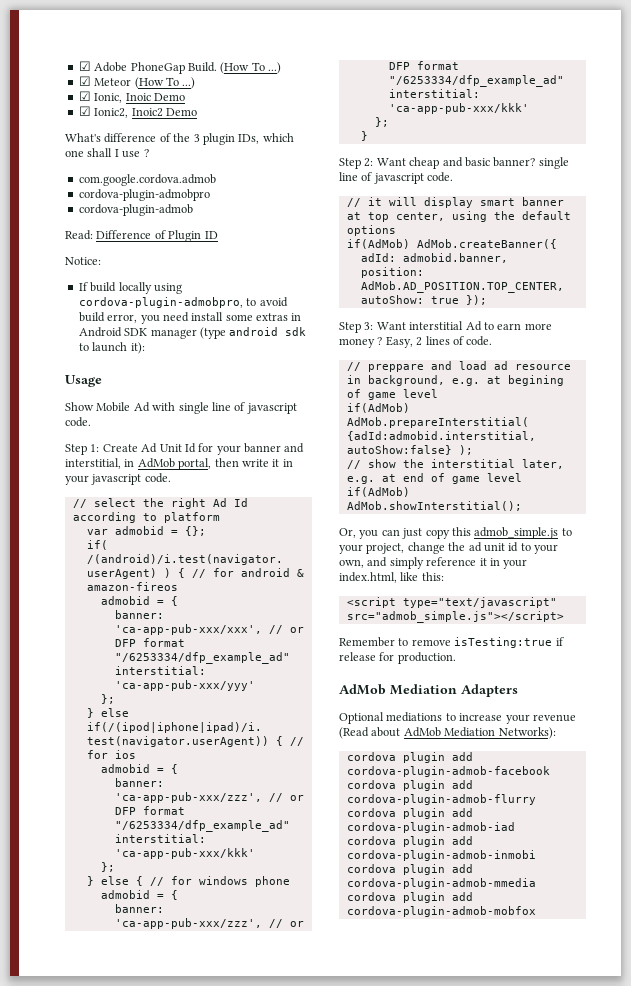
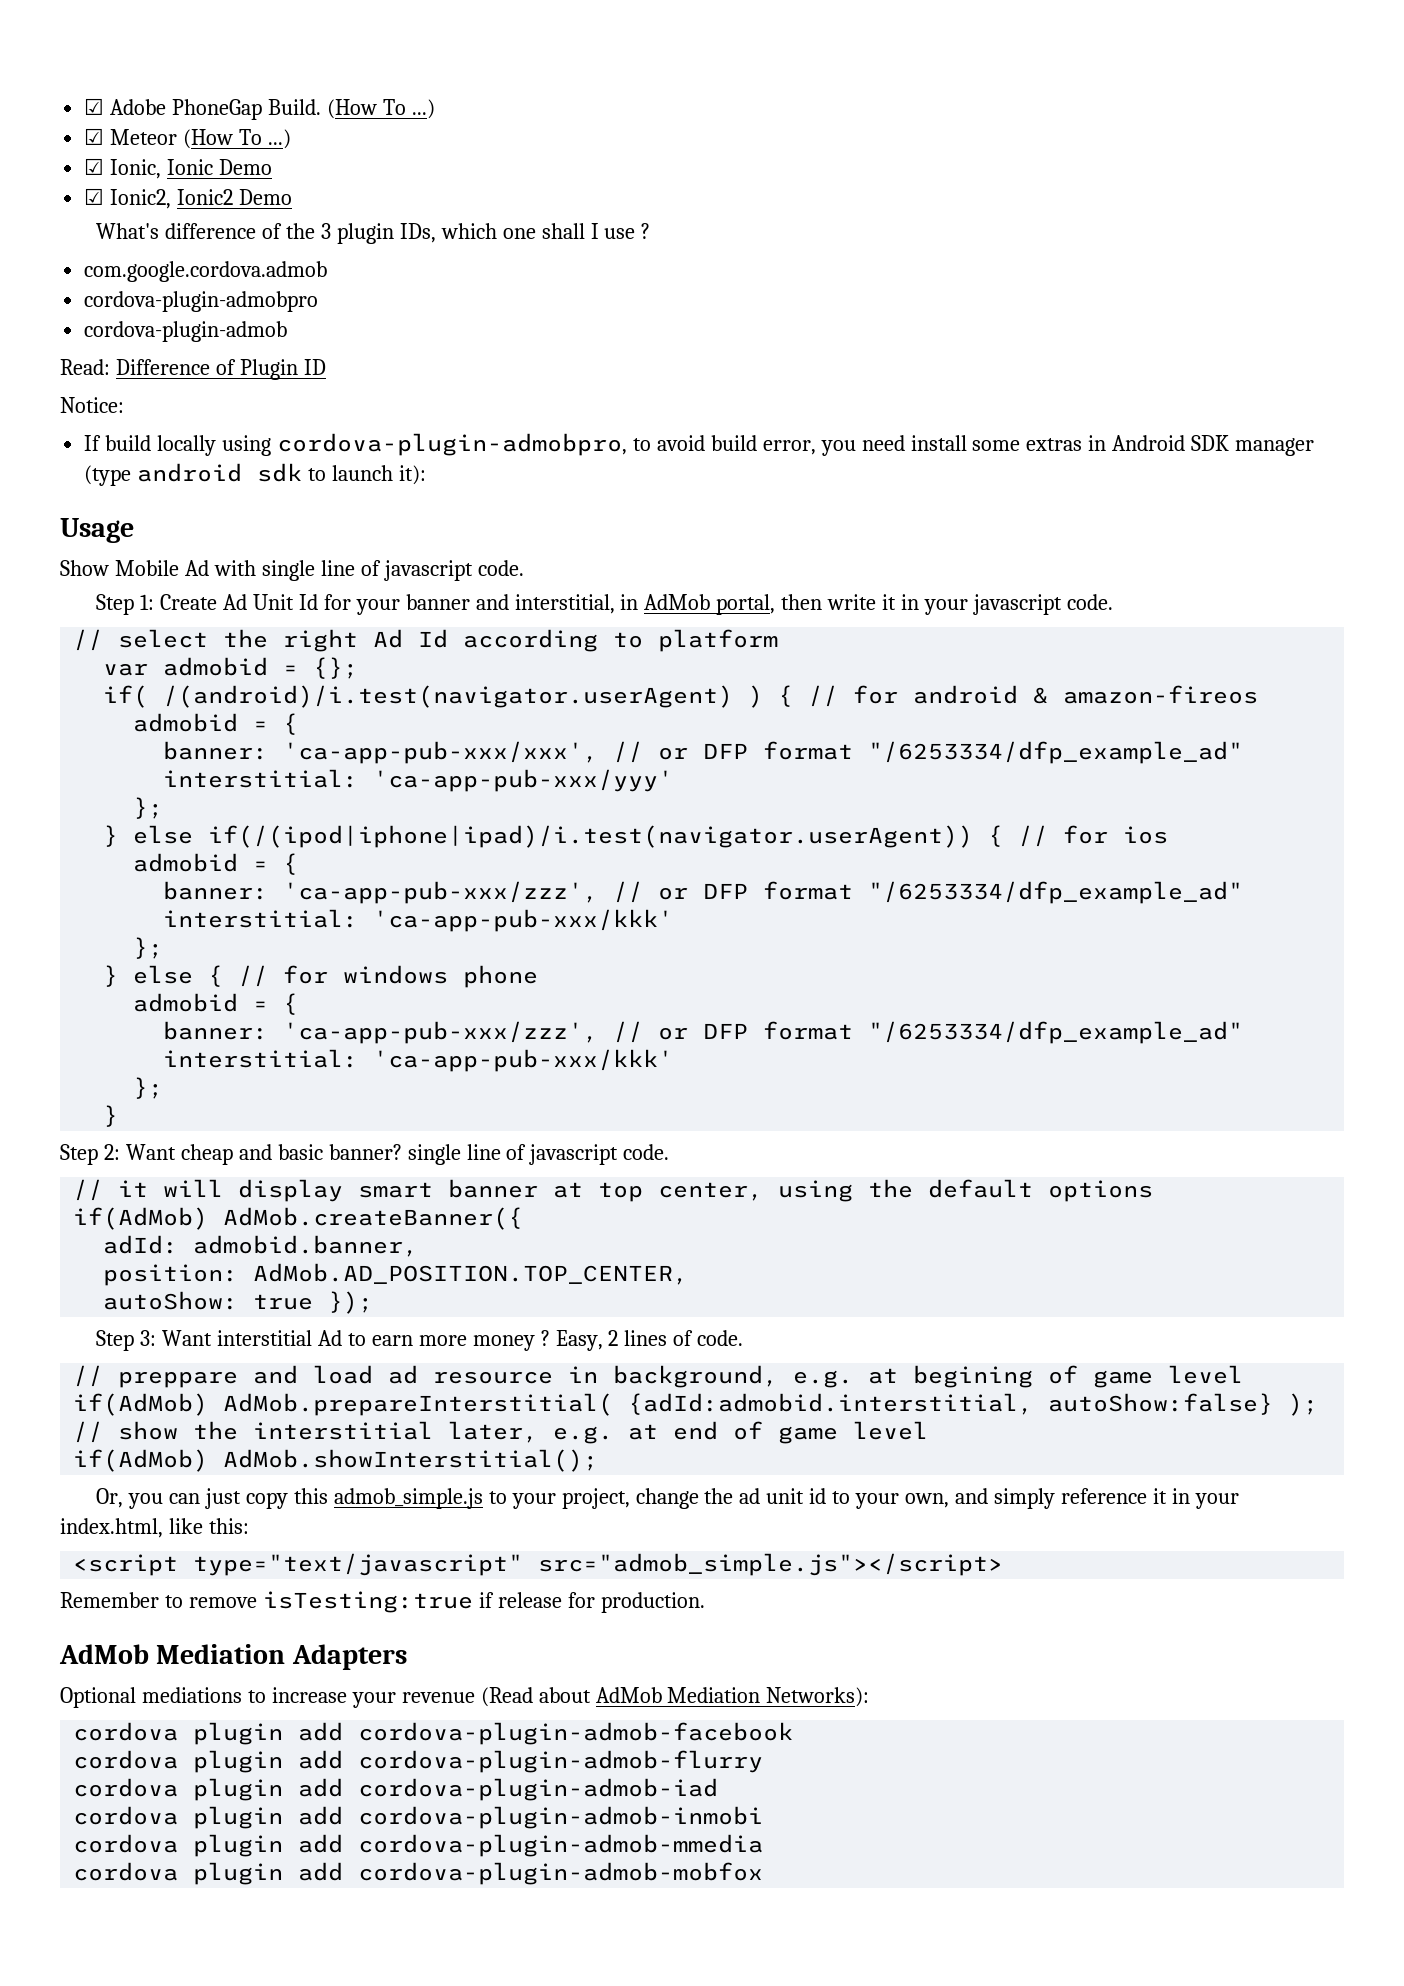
[125,93,151,101] Inoic -> [167,159,214,175] Ionic
[131,108,163,117] Inoic2 -> [177,189,234,205] Ionic2

